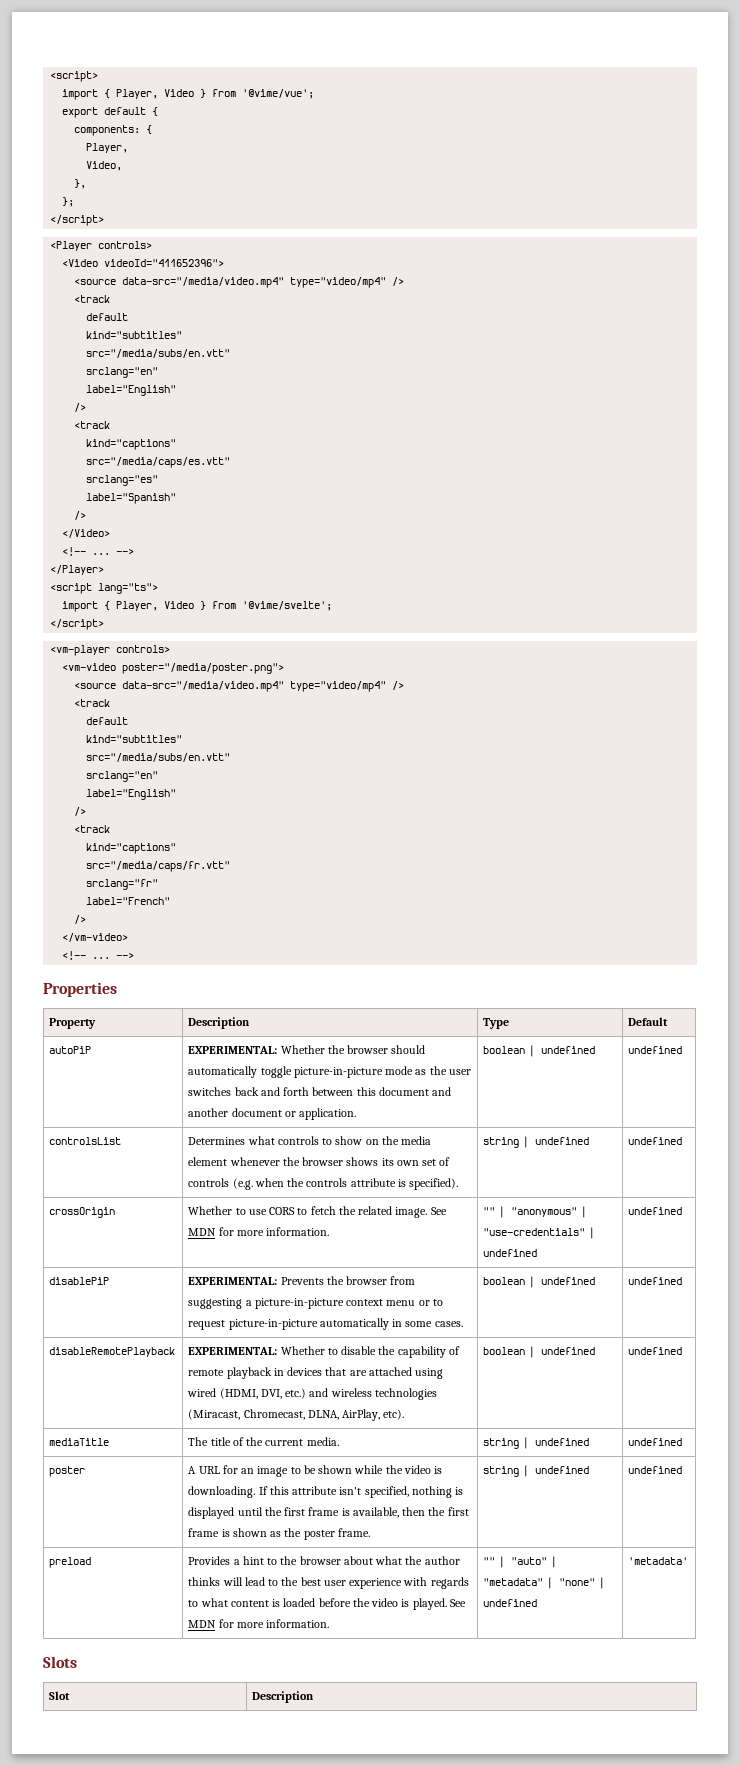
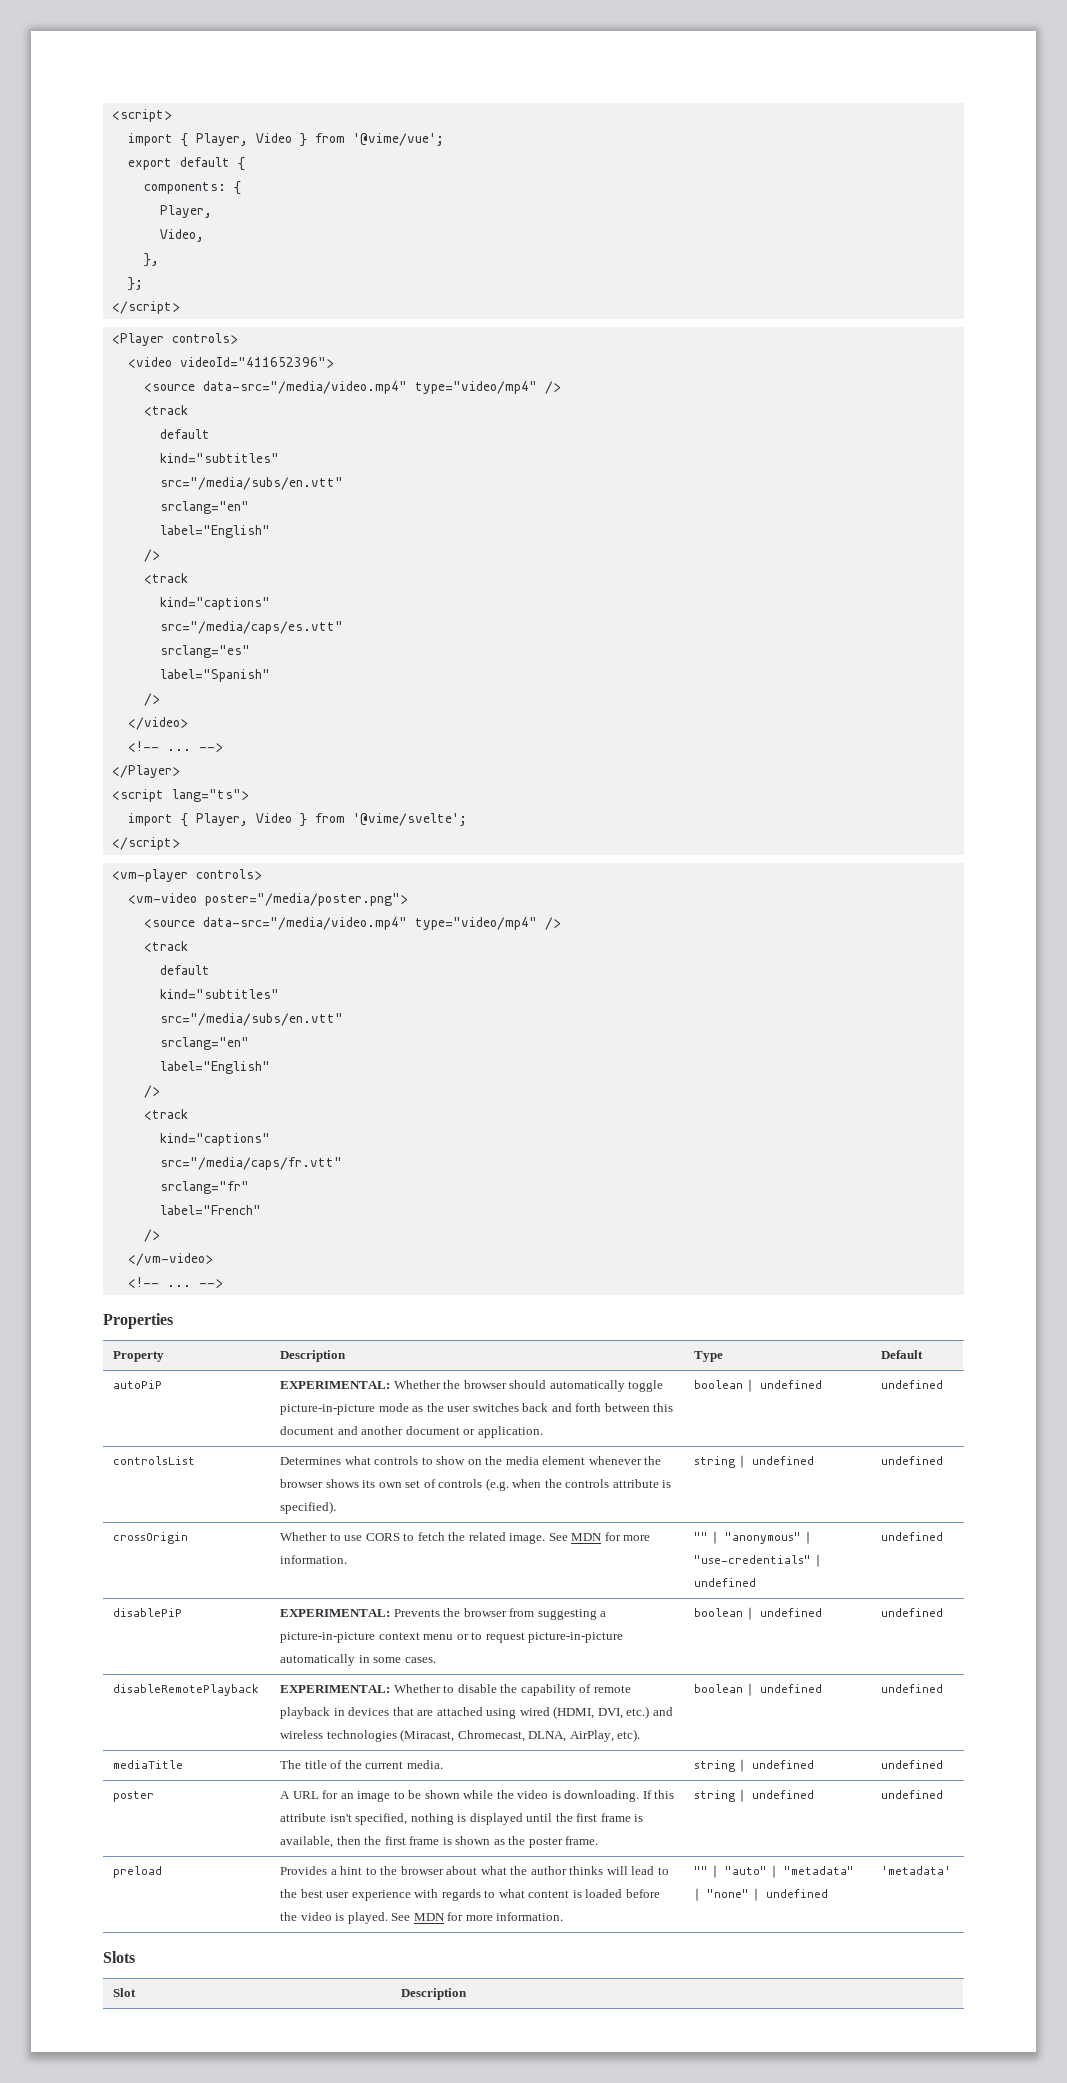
[62,259,99,267] <Video -> [127,357,172,368] <video
[62,529,111,538] </Video> -> [127,717,188,730] </video>

